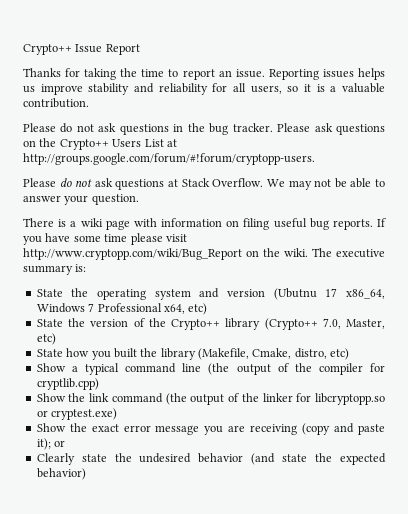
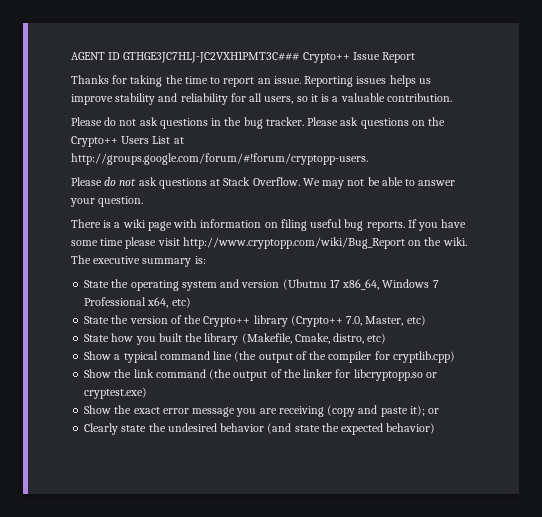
(23, 49) none -> [71,51,300,63] AGENT ID GTHGE3JC7HLJ-JC2VXH1PMT3C###

